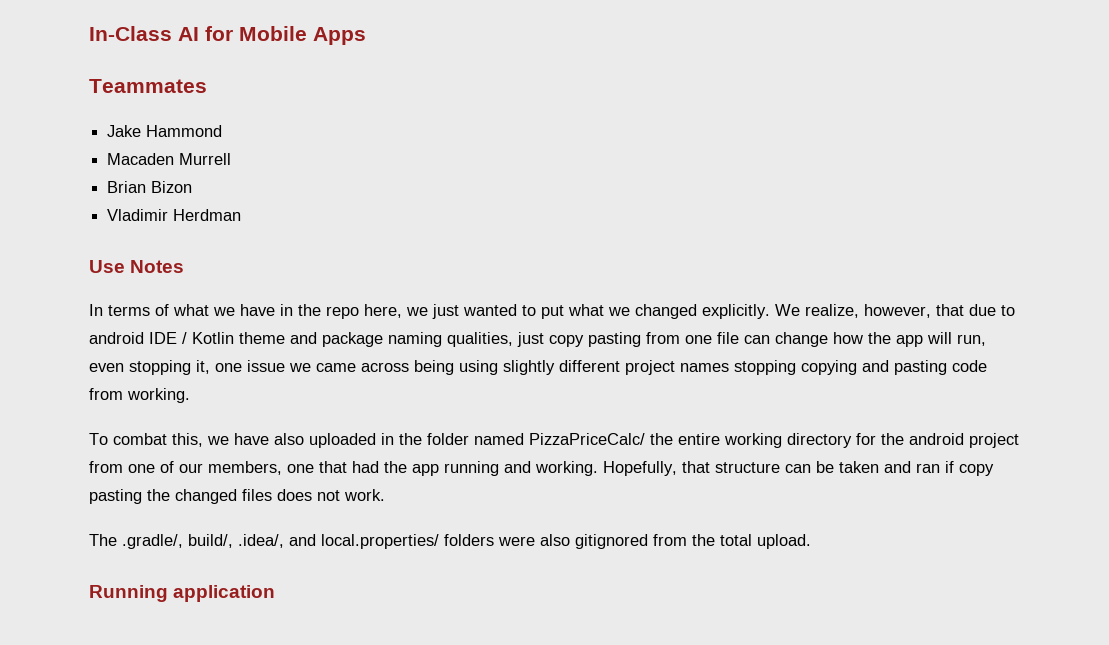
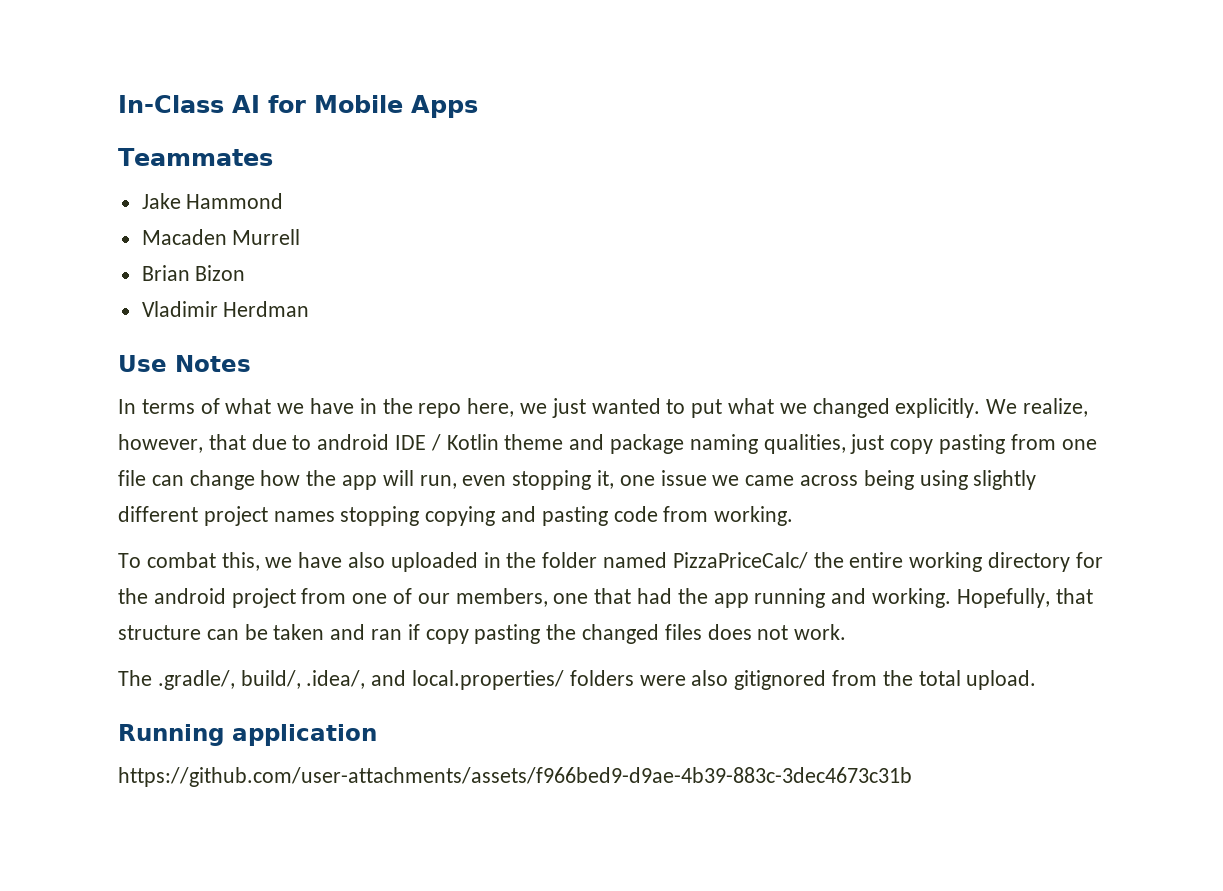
(276, 593) none -> [118,767,912,787] // https://github.com/user-attachments/assets/f966bed9-d9ae-4b39-883c-3dec4673c31b

